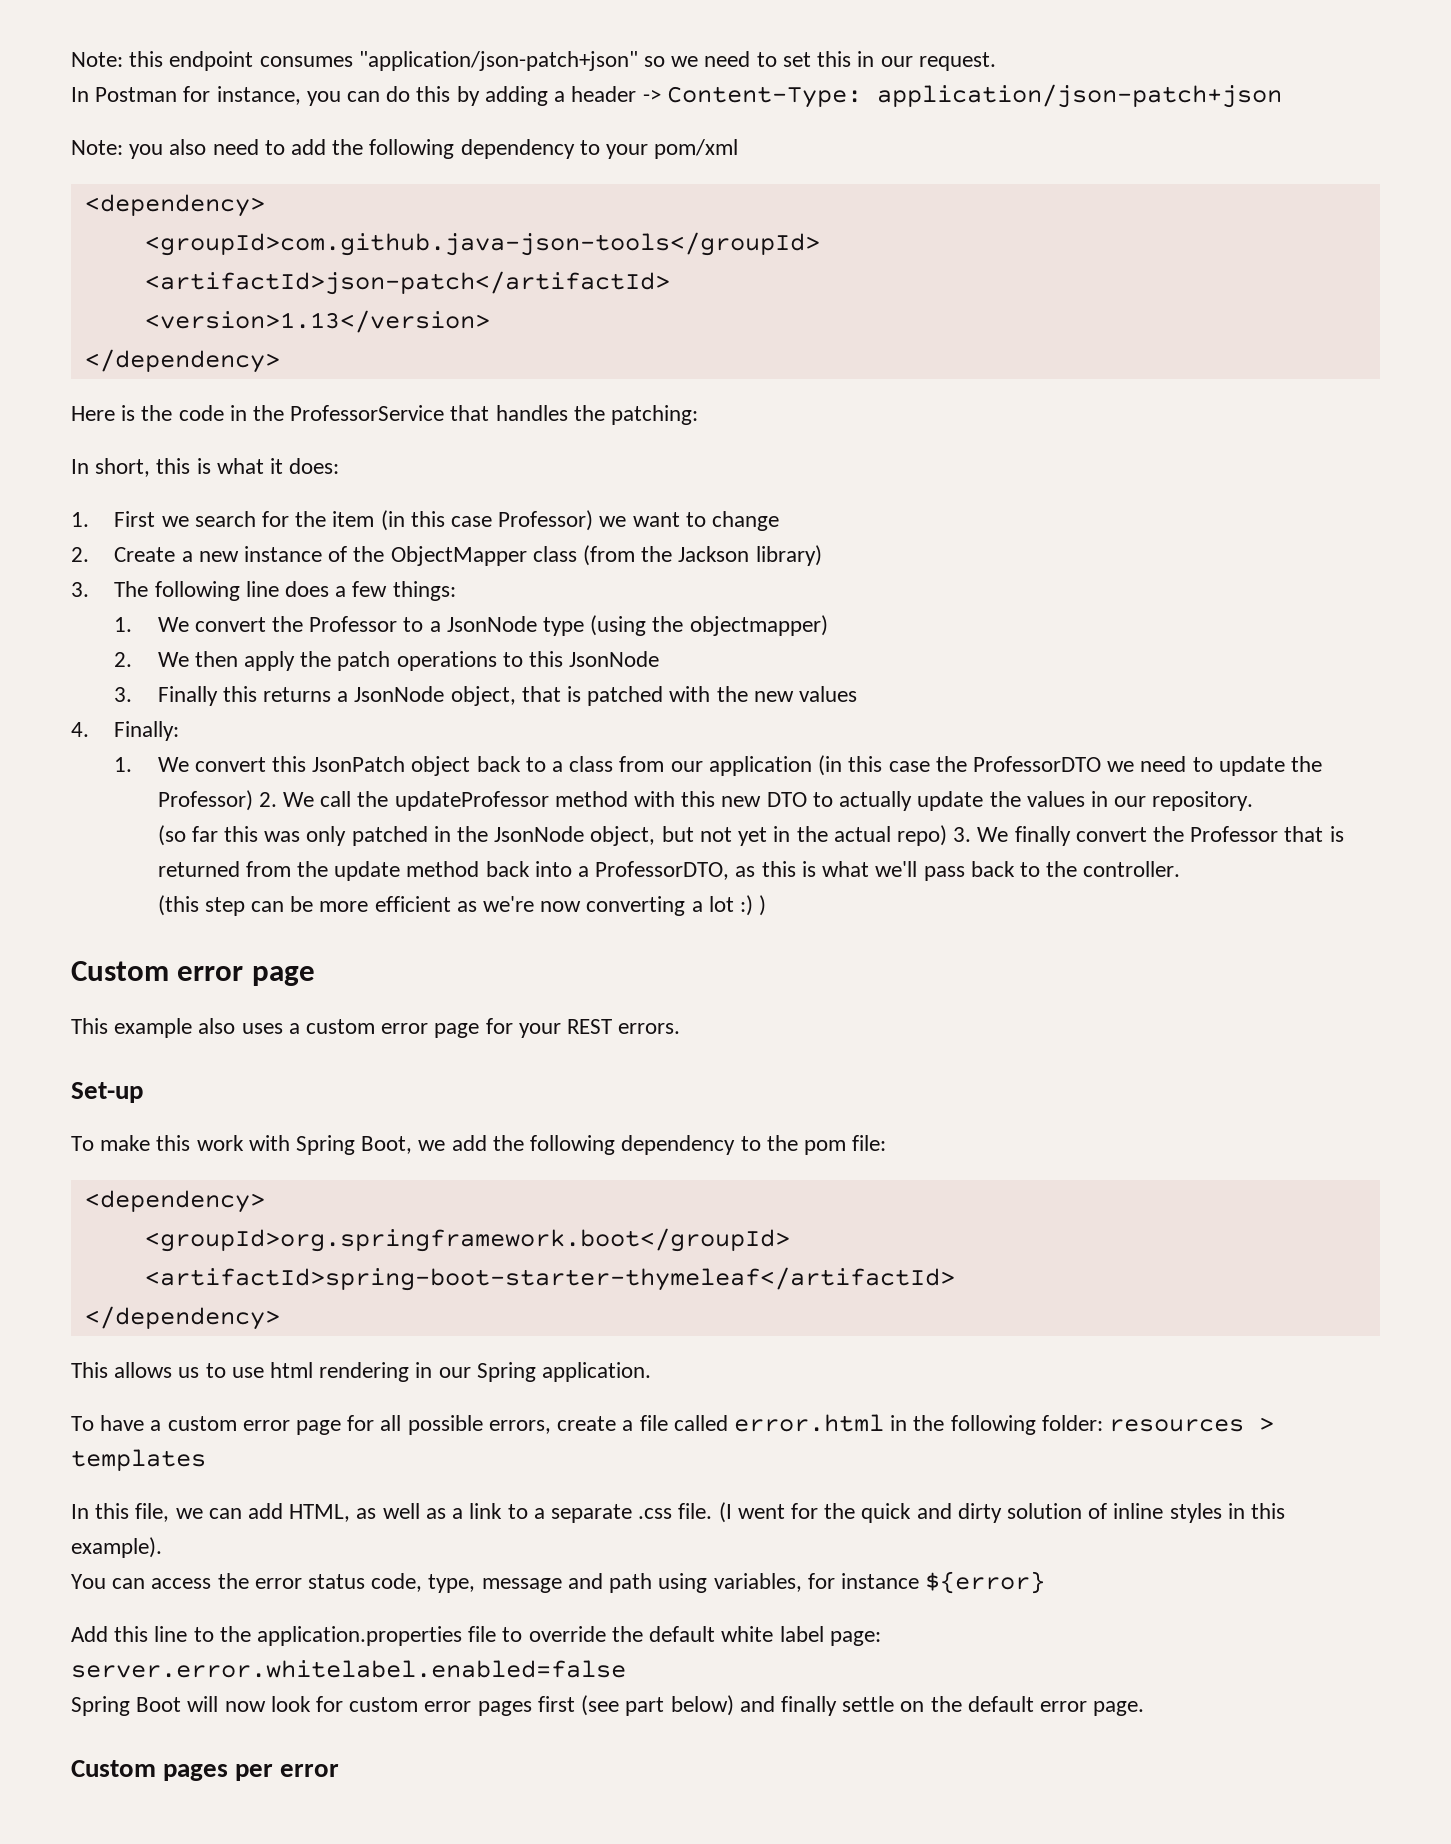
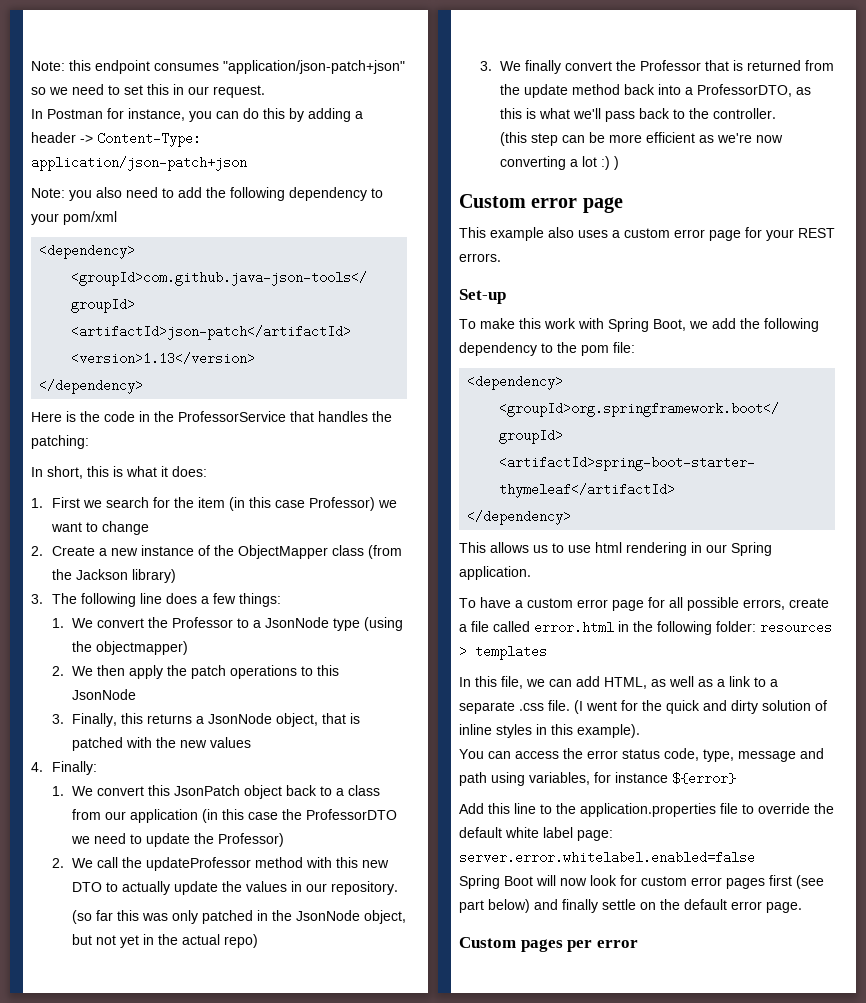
[157,686,218,706] Finally -> [72,713,118,727] Finally,
(253, 800) none -> (285, 840) //
(947, 835) none -> (259, 941) //

